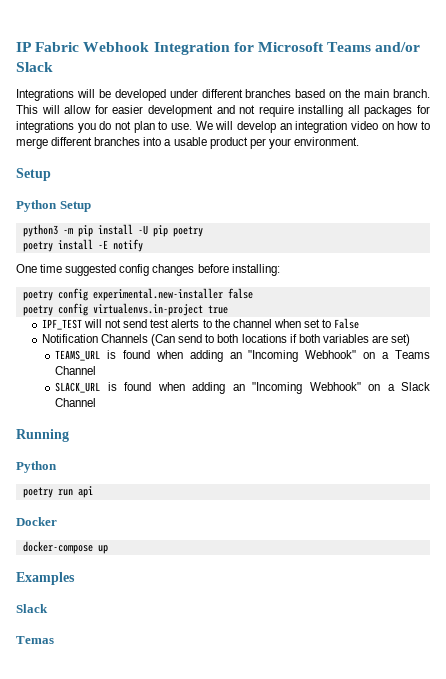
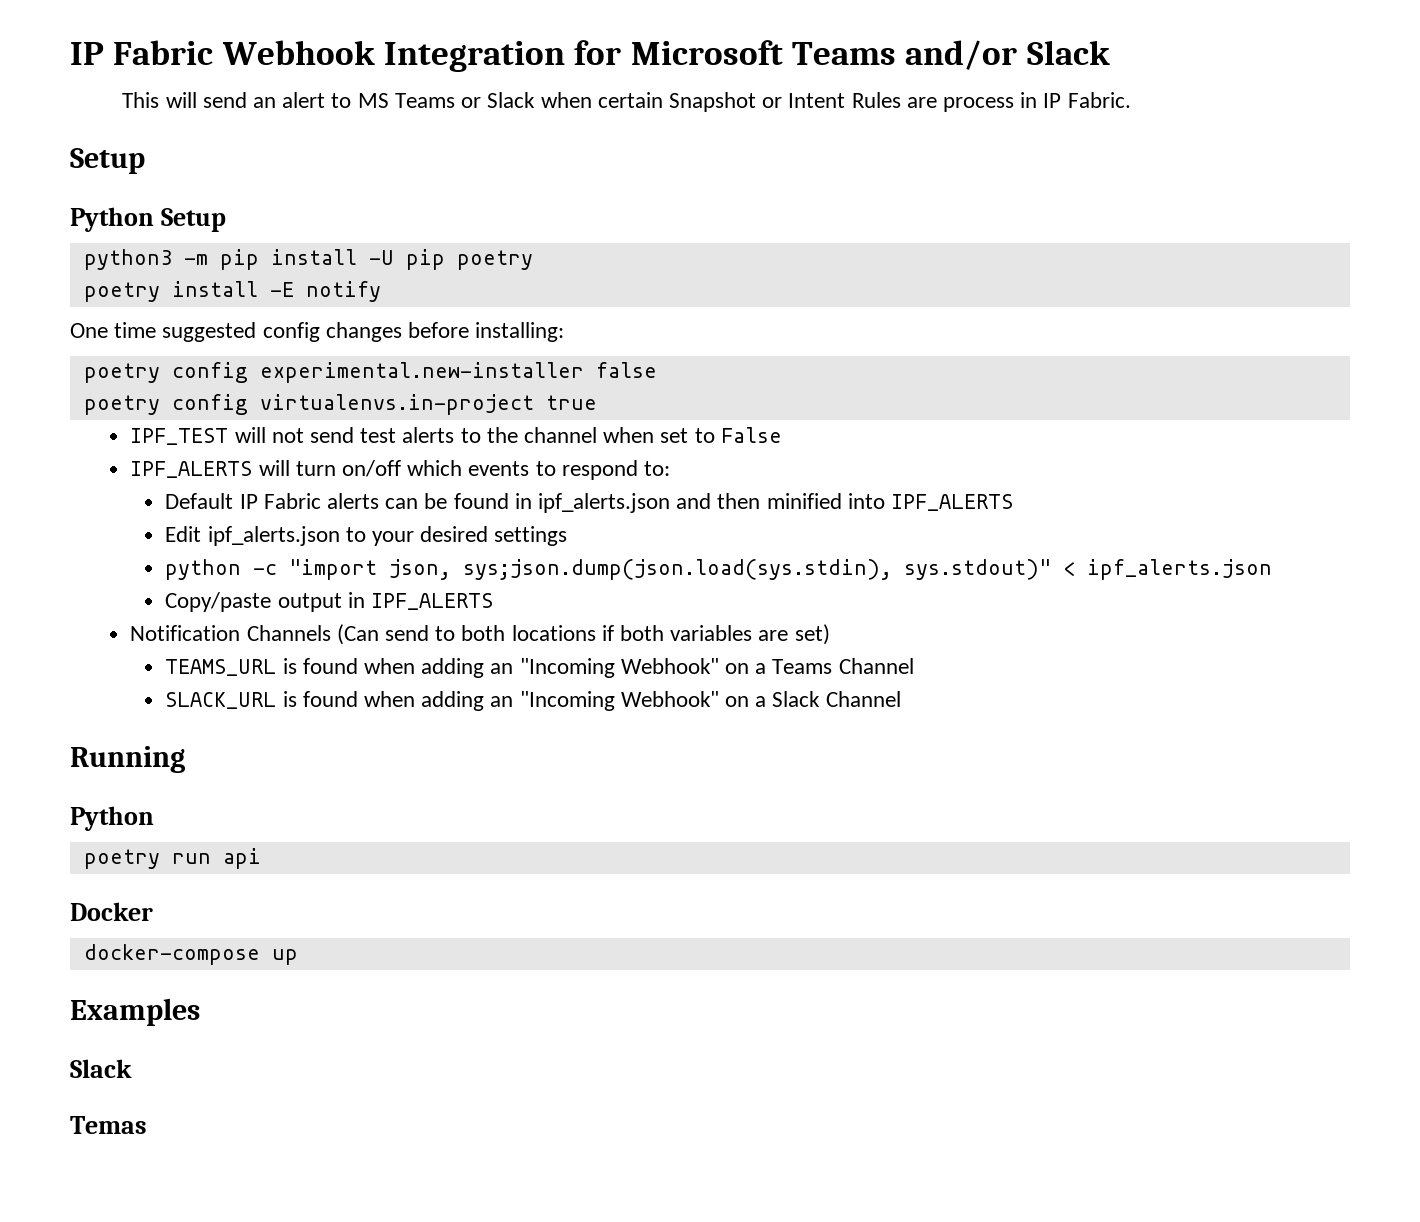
[16,89,431,101] [16,105,430,117] [16,121,431,133] [16,137,359,149] Integrations will be developed under different branches based on the main branch. This will allow for easier development and not require installing all packages for integrations you do not plan to use. We will develop an integration video on how to merge different branches into a usable product per your environment. -> [122,92,1131,112] This will send an alert to MS Teams or Slack when certain Snapshot or Intent Rules are process in IP Fabric.
(360, 323) none -> [130,460,670,480] [165,493,1014,513] [165,526,568,546] [165,559,1273,580] [165,592,493,612] // IPF_ALERTS will turn on/off which events to respond to: // Default IP Fabric alerts can be found in ipf_alerts.json and then minified into IPF_ALERTS // Edit ipf_alerts.json to your desired settings // python -c "import json, sys;json.dump(json.load(sys.stdin), sys.stdout)" < ipf_alerts.json // Copy/paste output in IPF_ALERTS

